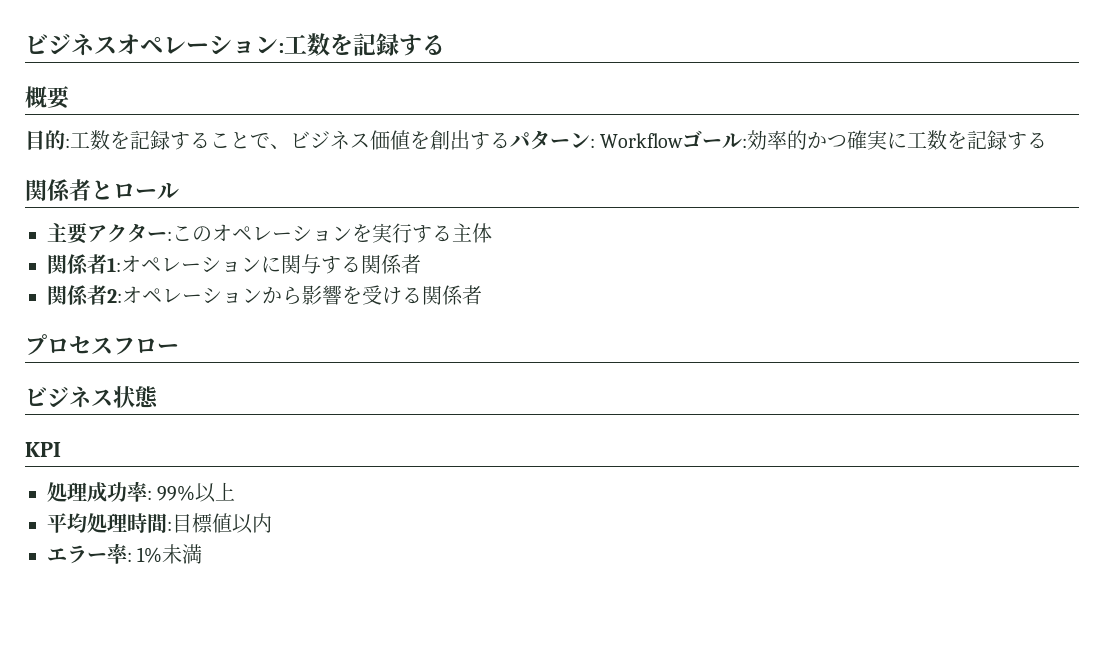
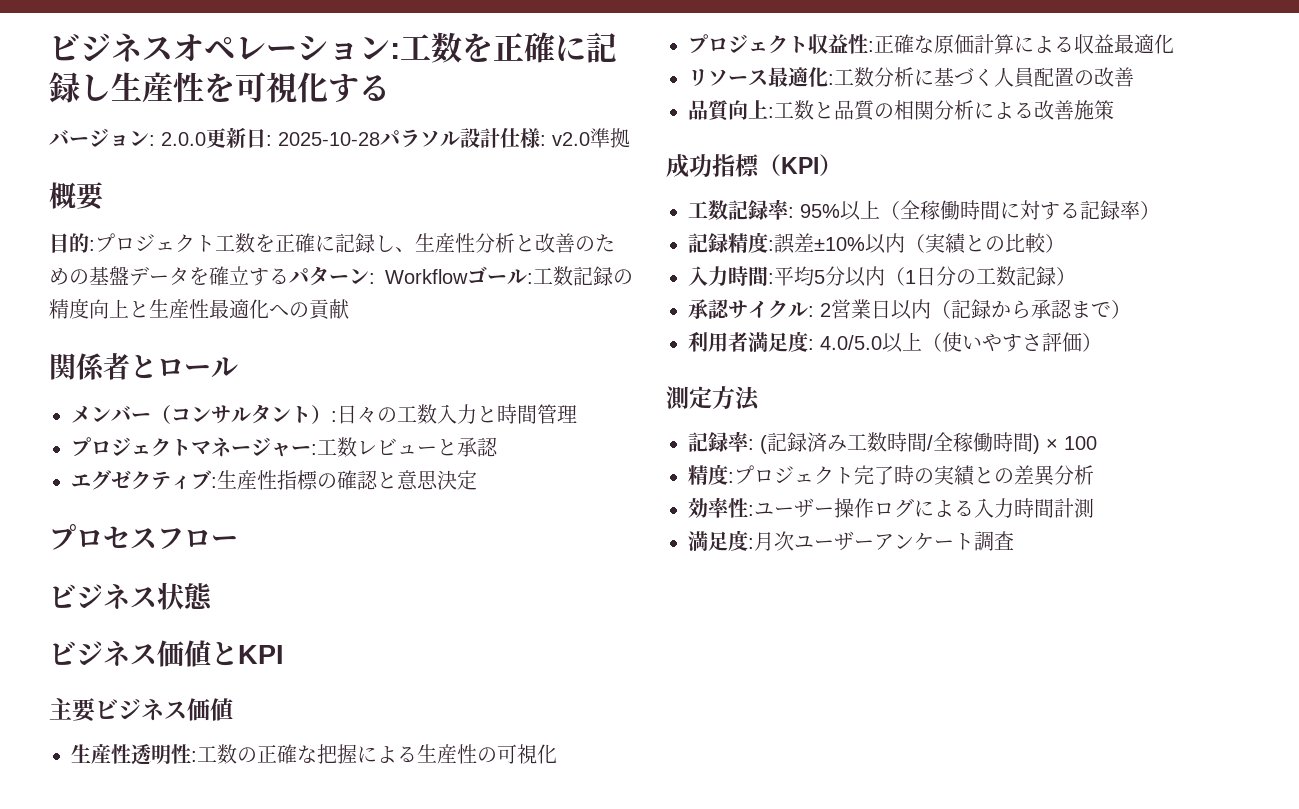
[353,33,445,56] [25,86,70,109] [25,130,470,150] 記録する // 概要 // 目的:工数を記録することで、ビジネス価値を創出 -> [493,32,617,63] [49,72,390,103] [49,127,630,148] [49,182,104,210] [49,233,615,253] [49,266,249,286] 正確に記録し生産性を可視化する // バージョン: 2.0.0更新日: 2025-10-28パラソル設計仕様: v2.0準拠 // 概要 // 目的:プロジェクト工数を正確に記録し、生産性分析と改善のための基盤データを確立
[747,130,1048,150] [25,179,179,201] [47,223,492,244] [47,254,421,274] [47,285,482,305] 効率的かつ確実に工数を記録する // 関係者とロール // 主要アクター:このオペレーションを実行する主体 // 関係者1:オペレーションに関与する関係者 // 関係者2:オペレーションから影響を受ける関係者 -> [533,266,633,286] [49,298,349,320] [49,353,238,380] [71,404,577,424] [71,437,498,457] [71,470,477,490] 工数記録の精度向上と生産性最適化への貢献 // 関係者とロール // メンバー（コンサルタント）:日々の工数入力と時間管理 // プロジェクトマネージャー:工数レビューと承認 // エグゼクティブ:生産性指標の確認と意思決定
[25,442,61,457] [47,481,236,503] [47,513,272,534] [47,543,203,564] KPI // 処理成功率: 99%以上 // 平均処理時間:目標値以内 // エラー率: 1%未満 -> [49,640,284,667] [49,698,233,722] [71,744,557,765] [688,34,1174,54] [688,67,1134,87] [688,100,1114,122] [666,154,842,178] [688,199,1160,221] [688,232,1065,254] [688,266,1076,287] [688,299,1131,320] [688,331,1102,353] [666,386,760,411] [688,431,1097,454] [688,464,1094,486] [688,497,1094,518] [688,530,1014,551] ビジネス価値とKPI // 主要ビジネス価値 // 生産性透明性:工数の正確な把握による生産性の可視化 // プロジェクト収益性:正確な原価計算による収益最適化 // リソース最適化:工数分析に基づく人員配置の改善 // 品質向上:工数と品質の相関分析による改善施策 // 成功指標（KPI） // 工数記録率: 95%以上（全稼働時間に対する記録率） // 記録精度:誤差±10%以内（実績との比較） // 入力時間:平均5分以内（1日分の工数記録） // 承認サイクル: 2営業日以内（記録から承認まで） // 利用者満足度: 4.0/5.0以上（使いやすさ評価） // 測定方法 // 記録率: (記録済み工数時間/全稼働時間) × 100 // 精度:プロジェクト完了時の実績との差異分析 // 効率性:ユーザー操作ログによる入力時間計測 // 満足度:月次ユーザーアンケート調査

